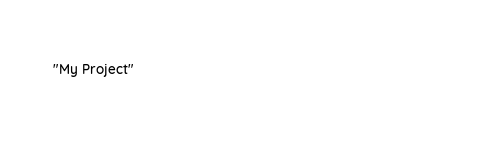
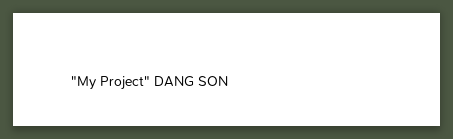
(134, 70) none -> [154,76,228,87] DANG SON

